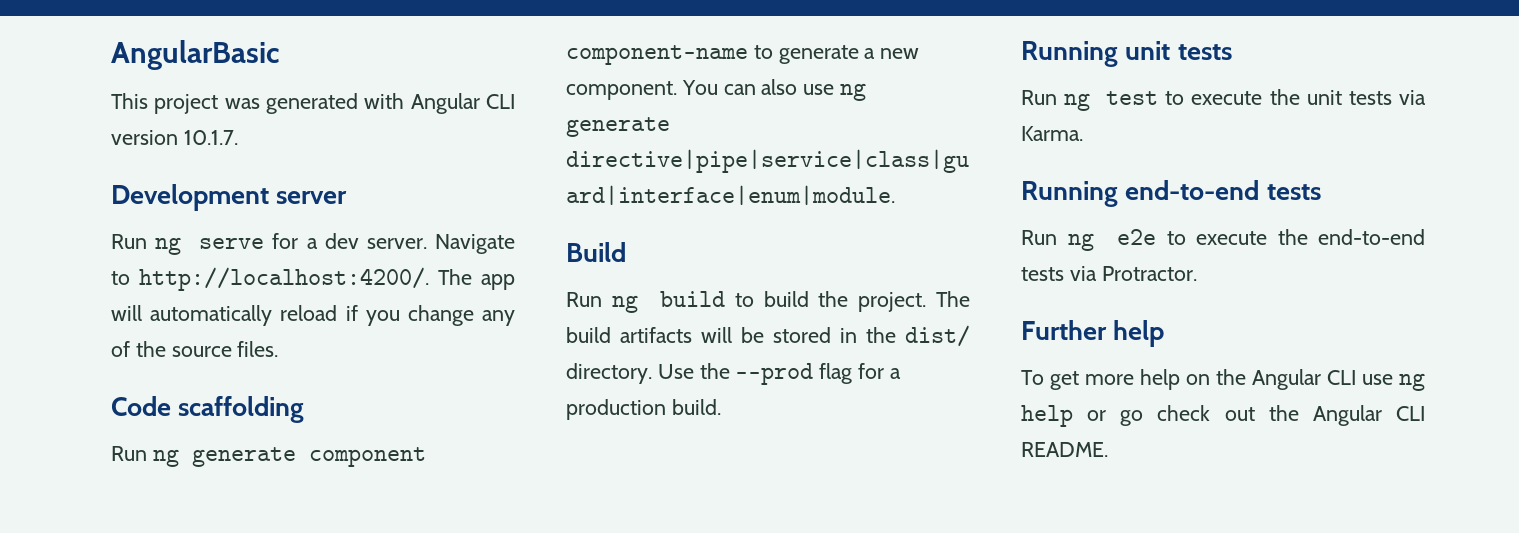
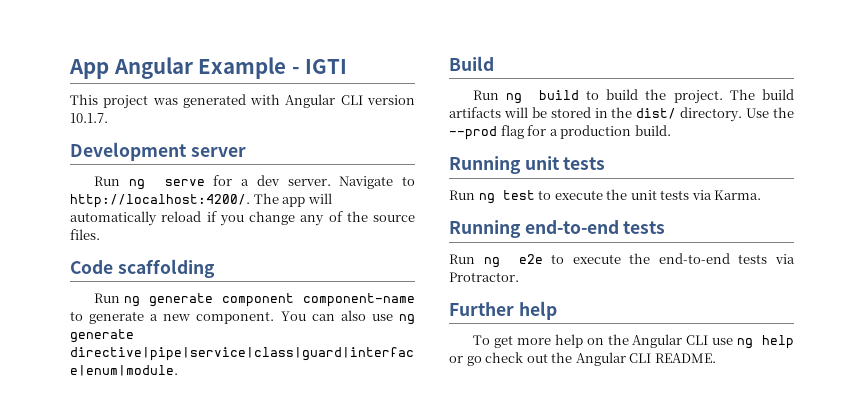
[111,40,279,70] AngularBasic -> [69,57,348,79] App Angular Example - IGTI

